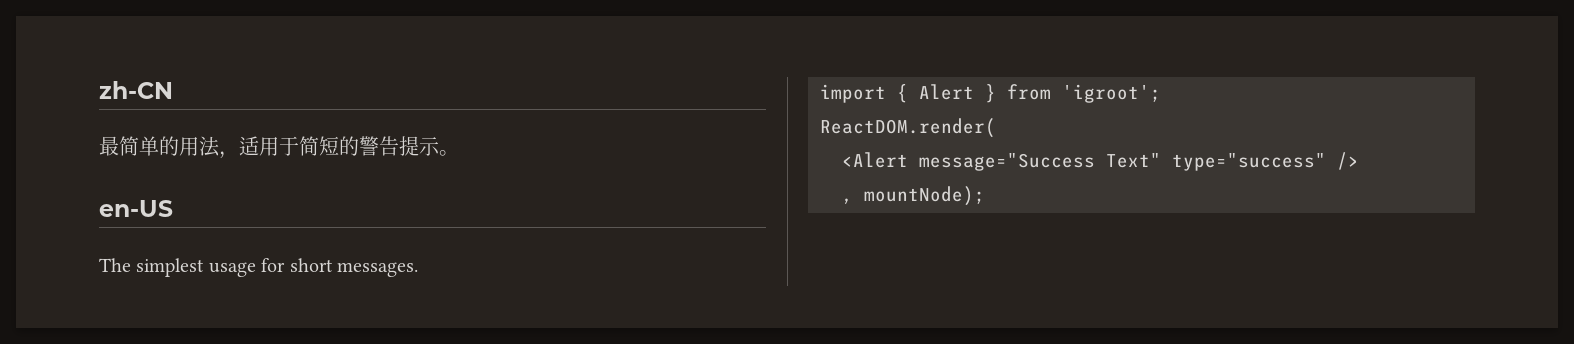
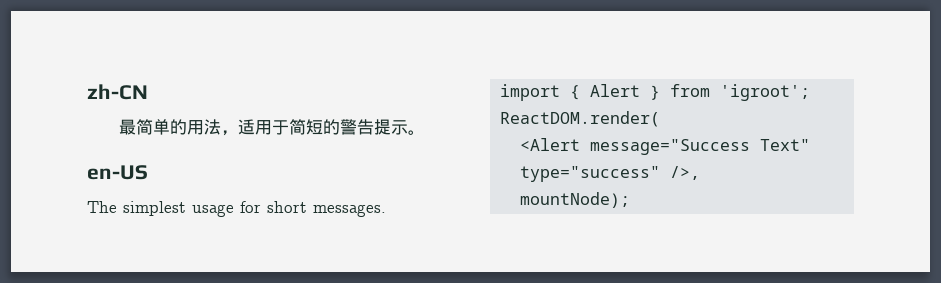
[1337,152,1359,170] [842,198,853,204] /> // , -> [670,166,701,180] />, //

